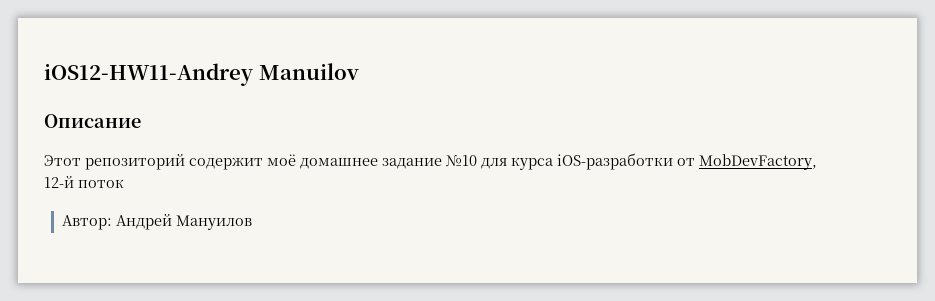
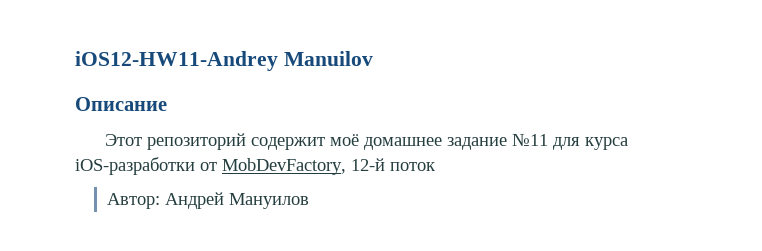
[446,155,477,167] №10 -> [511,133,548,146] №11

